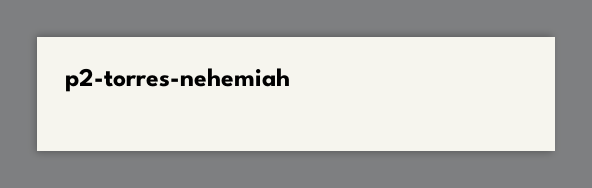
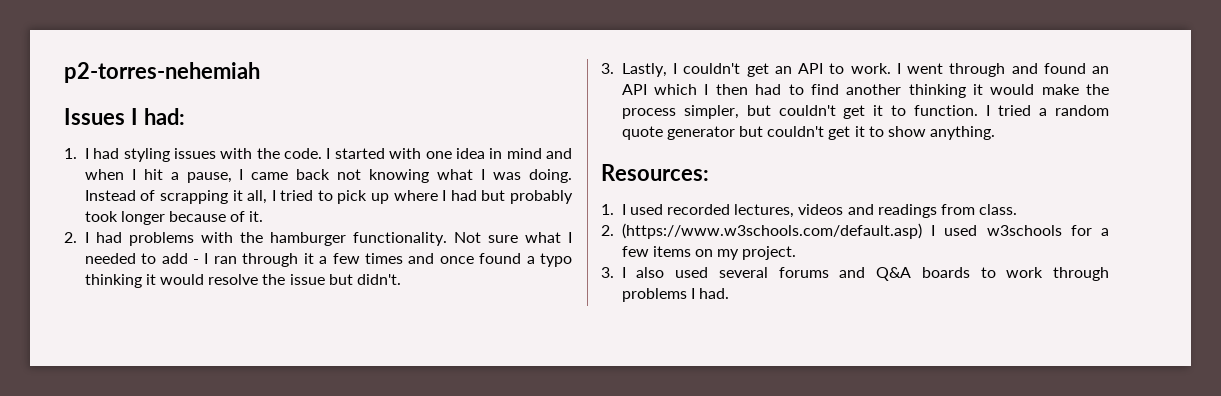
(290, 80) none -> [64,108,185,125] [64,148,572,162] [84,169,572,183] [84,190,573,204] [84,211,264,225] [64,232,572,246] [84,253,572,267] [84,274,402,288] [601,63,1109,77] [621,84,1109,98] [621,105,1109,119] [621,126,996,140] [601,164,709,181] [601,204,1018,218] [601,223,1109,239] [621,246,797,260] [601,267,1109,281] [621,288,730,302] // Issues I had: // 1. I had styling issues with the code. I started with one idea in mind and when I hit a pause, I came back not knowing what I was doing. Instead of scrapping it all, I tried to pick up where I had but probably took longer because of it. // 2. I had problems with the hamburger functionality. Not sure what I needed to add - I ran through it a few times and once found a typo thinking it would resolve the issue but didn't. // 3. Lastly, I couldn't get an API to work. I went through and found an API which I then had to find another thinking it would make the process simpler, but couldn't get it to function. I tried a random quote generator but couldn't get it to show anything. // Resources: // 1. I used recorded lectures, videos and readings from class. // 2. (https://www.w3schools.com/default.asp) I used w3schools for a few items on my project. // 3. I also used several forums and Q&A boards to work through problems I had.

